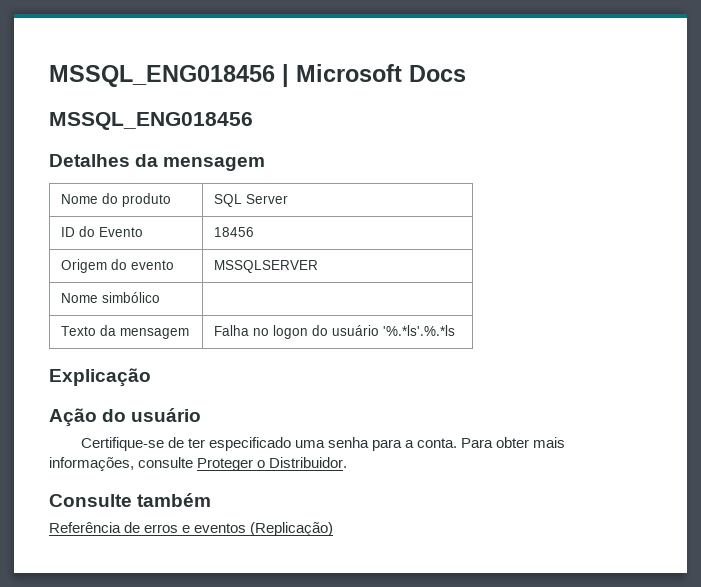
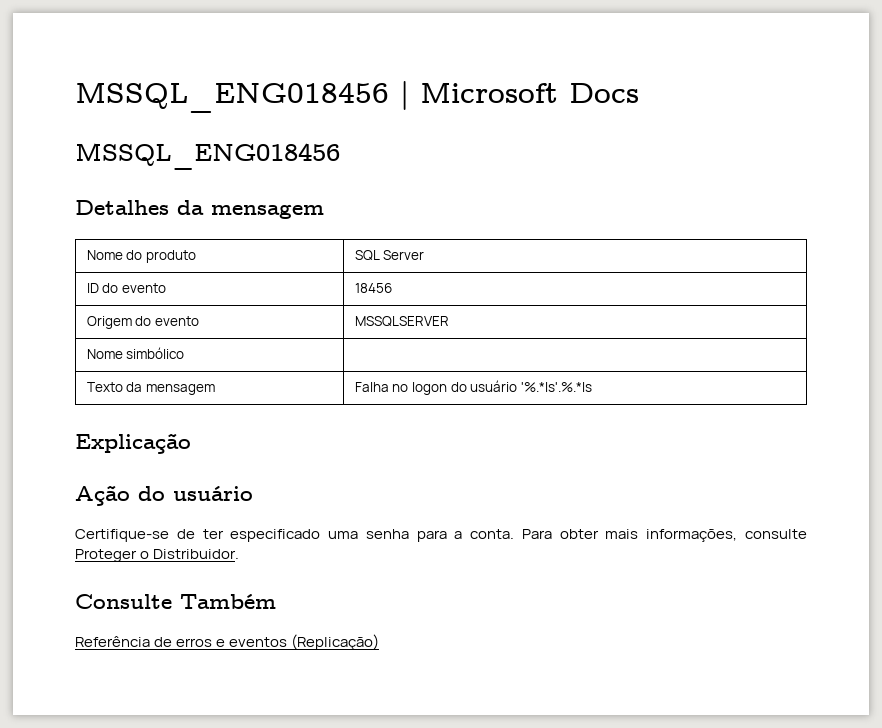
[98,227,143,237] Evento -> [121,283,166,293] evento
[137,493,212,507] também -> [180,594,276,609] Também

